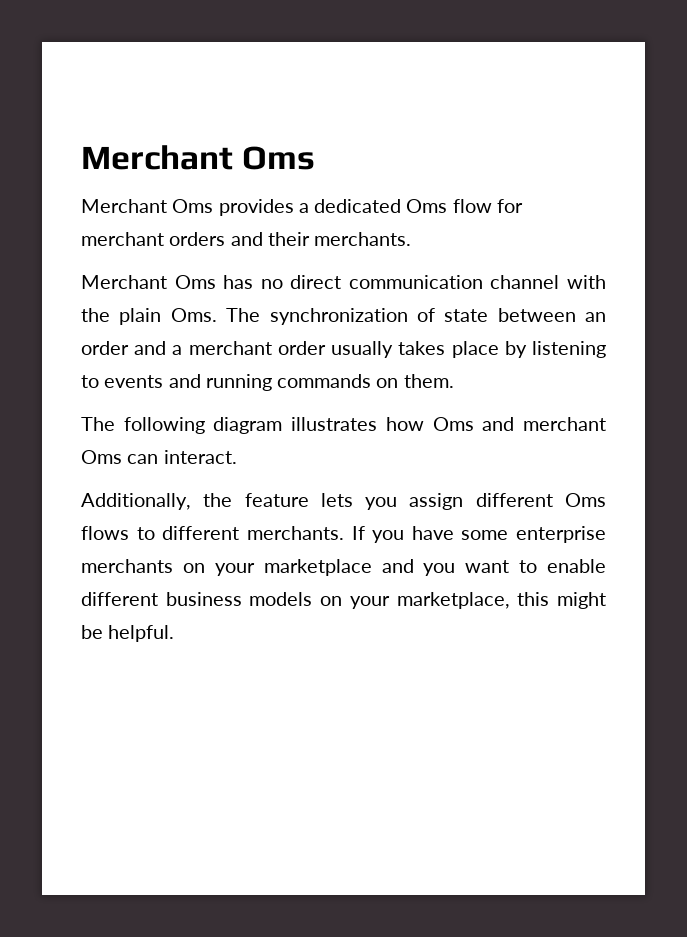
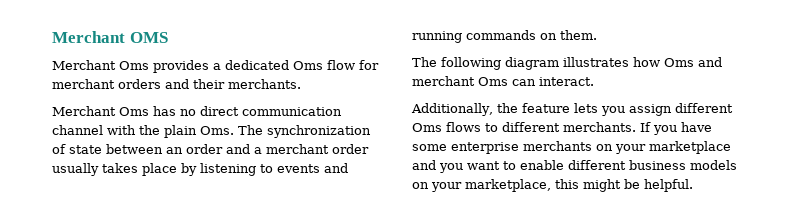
[81,145,316,170] Merchant Oms -> [52,31,168,43] Merchant OMS

